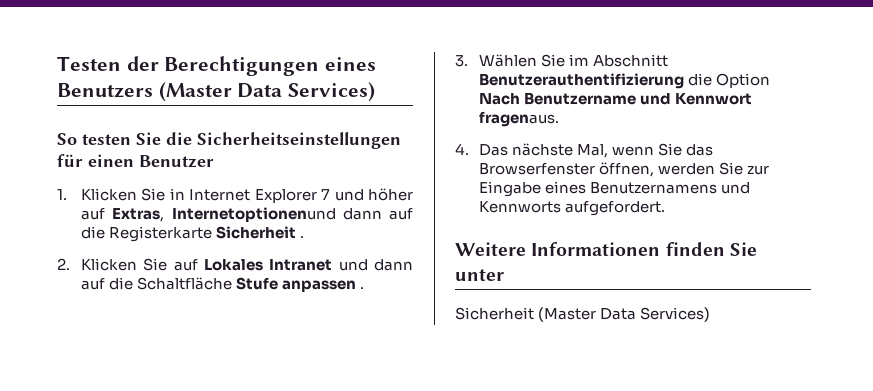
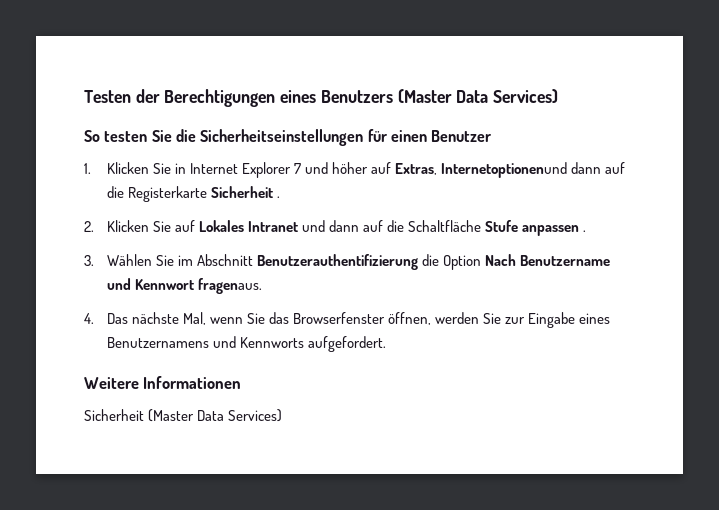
[665,242,757,256] [455,269,504,281] finden Sie unter -> (242, 382) none

